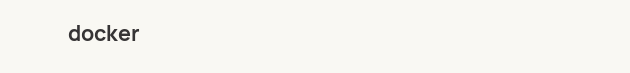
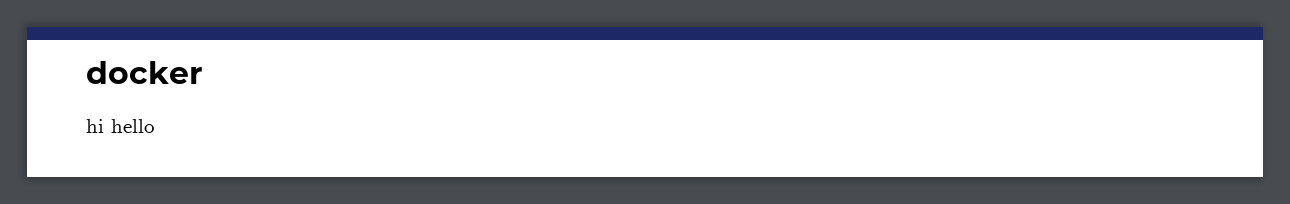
(140, 33) none -> [86,119,155,133] // hi hello

